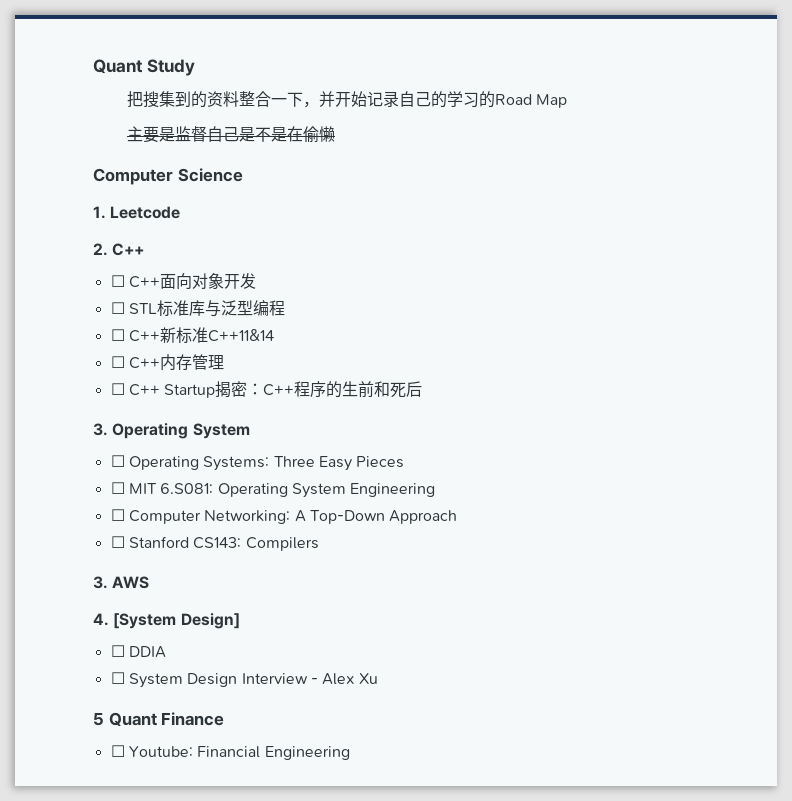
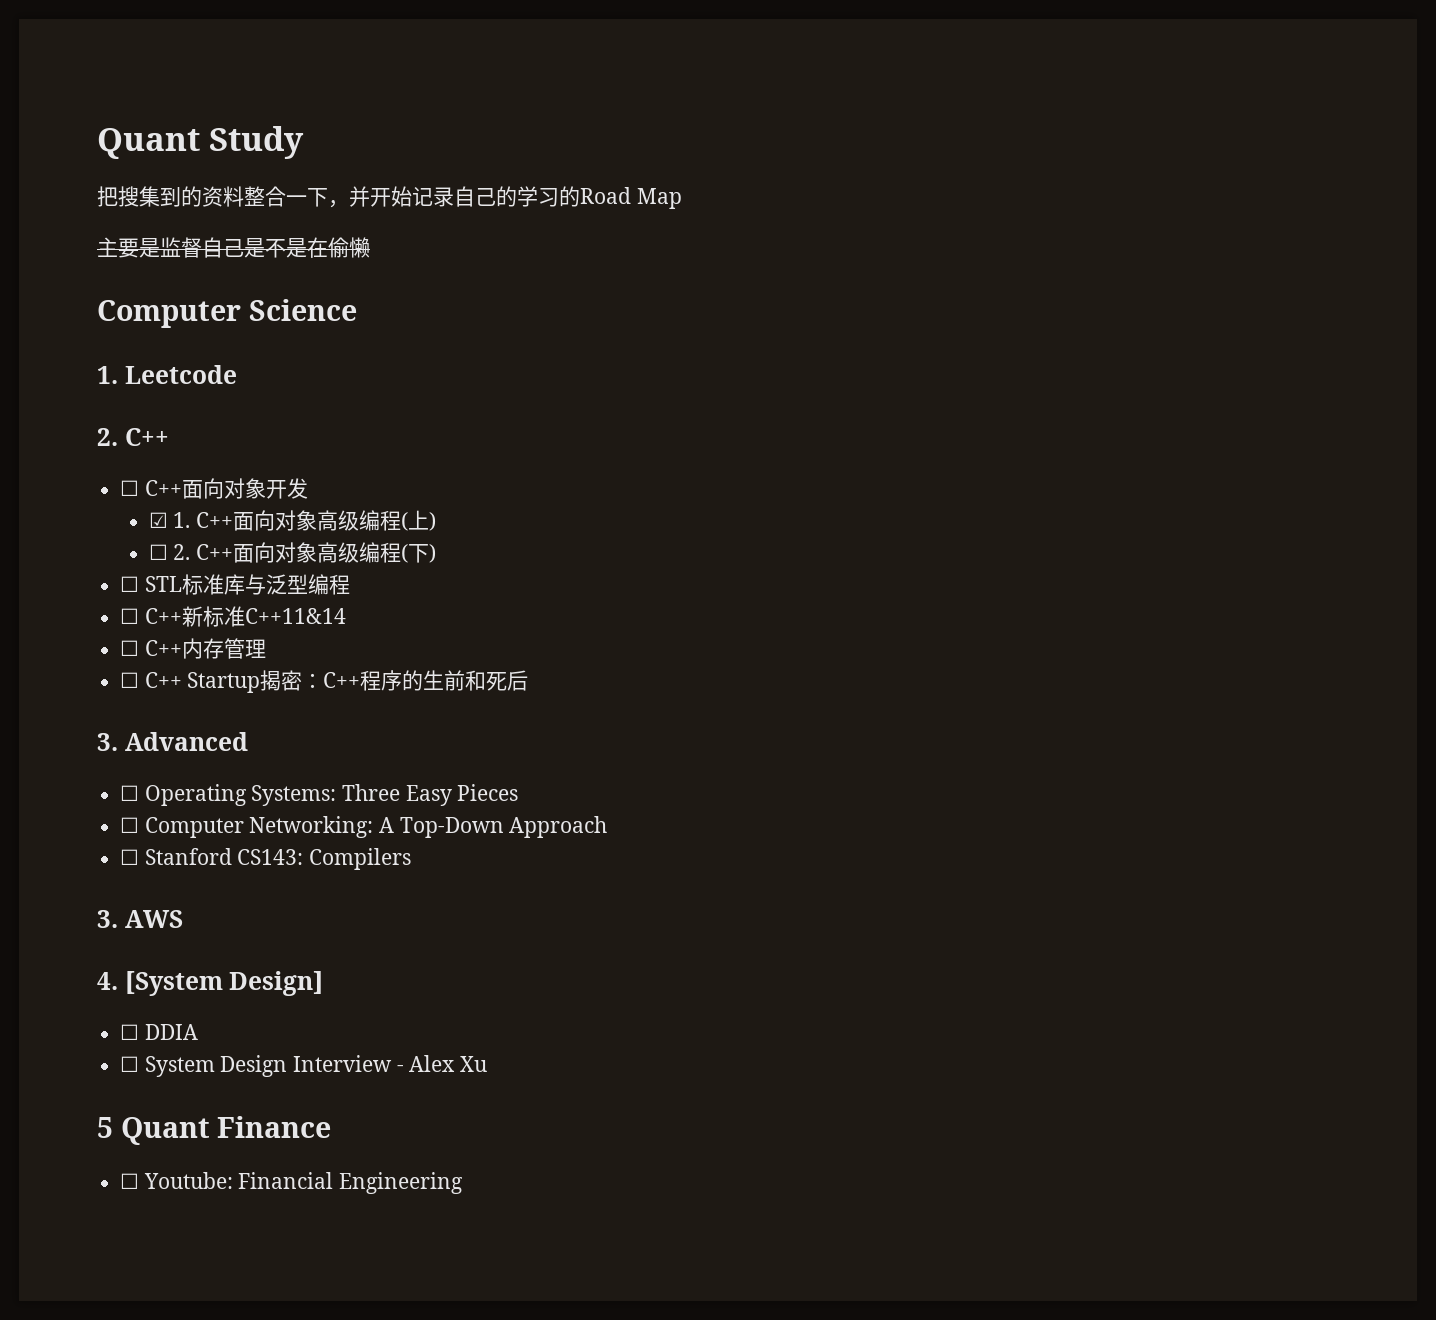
(256, 281) none -> [148,510,436,531] [148,542,436,563] // ☑ 1. C++面向对象高级编程(上) // ☐ 2. C++面向对象高级编程(下)
[112,423,250,439] Operating System -> [124,732,248,751] Advanced
[110,482,436,498] // ☐ MIT 6.S081: Operating System Engineering -> (519, 792) none

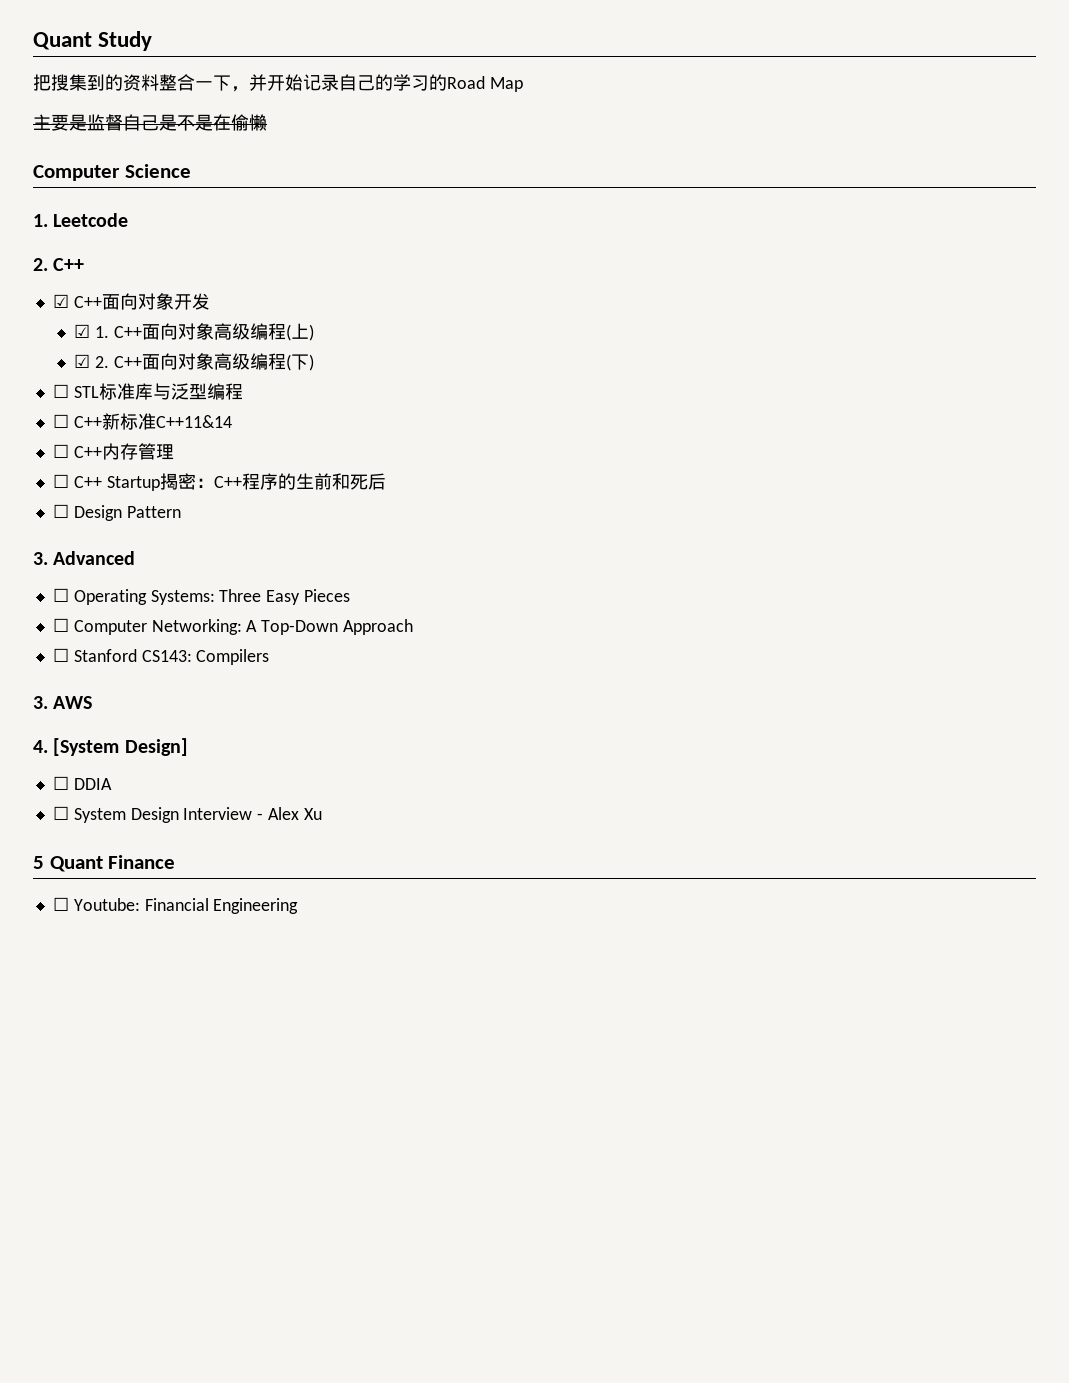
[120,480,140,496] ☐ -> [52,294,69,308] ☑
[148,544,168,560] ☐ -> [74,354,91,368] ☑
(529, 680) none -> [52,504,181,521] // ☐ Design Pattern

